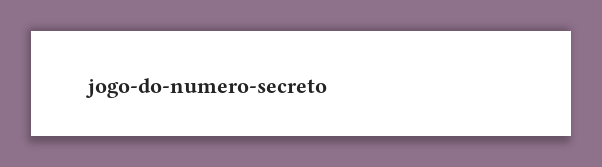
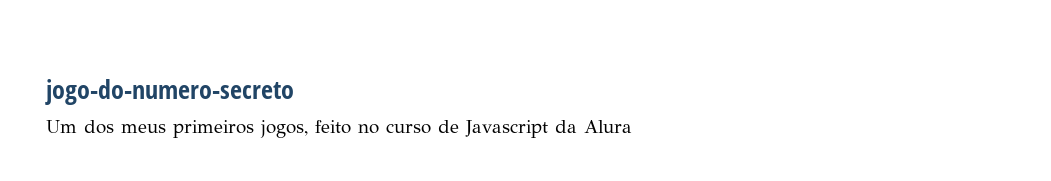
(327, 88) none -> [46,120,632,138] // Um dos meus primeiros jogos, feito no curso de Javascript da Alura

